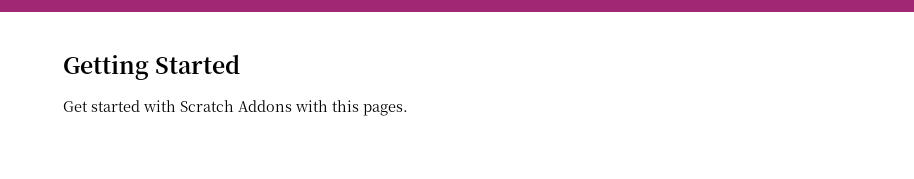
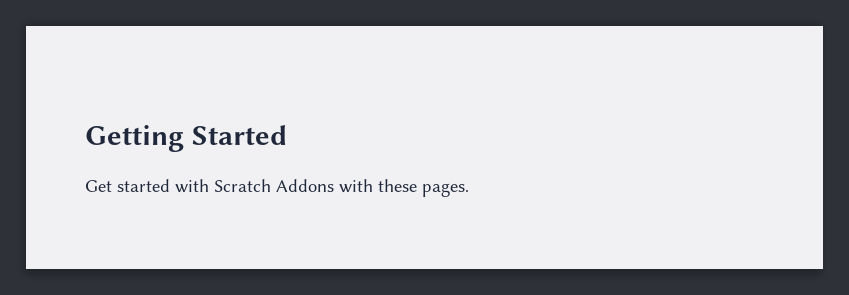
[332,100,359,112] this -> [378,179,417,192] these

